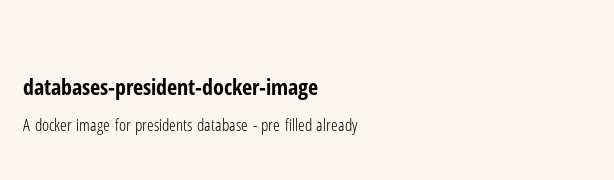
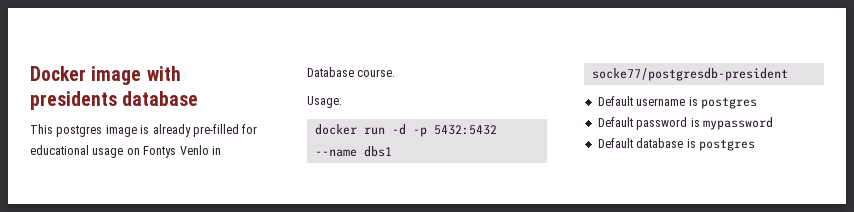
[23,78,318,100] [23,118,359,135] databases-president-docker-image // A docker image for presidents database - pre filled already -> [30,66,181,85] [30,91,199,110] [30,124,258,137] [30,145,221,158] [307,67,396,77] [307,96,342,108] [314,124,497,137] [314,146,392,157] [591,68,788,81] [597,96,757,109] [597,117,773,130] [597,138,755,151] Docker image with presidents database // This postgres image is already pre-filled for educational usage on Fontys Venlo in Database course. // Usage: // docker run -d -p 5432:5432 --name dbs1 socke77/postgresdb-president // Default username is postgres // Default password is mypassword // Default database is postgres

